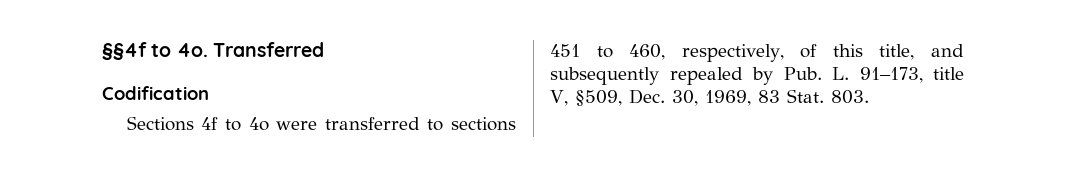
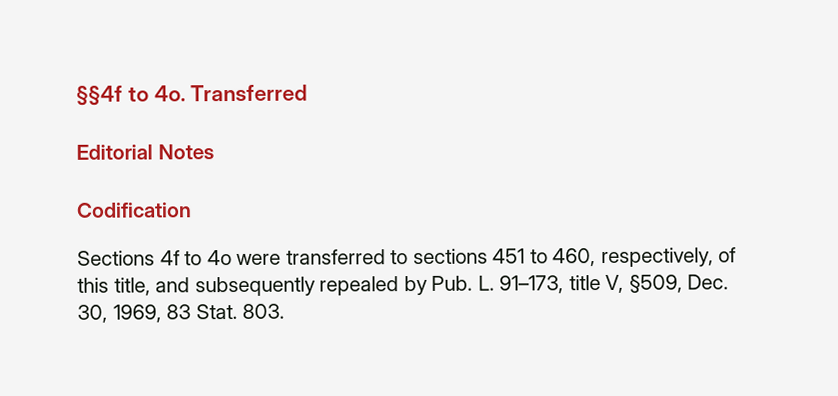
(324, 49) none -> [76,144,214,160] // Editorial Notes

